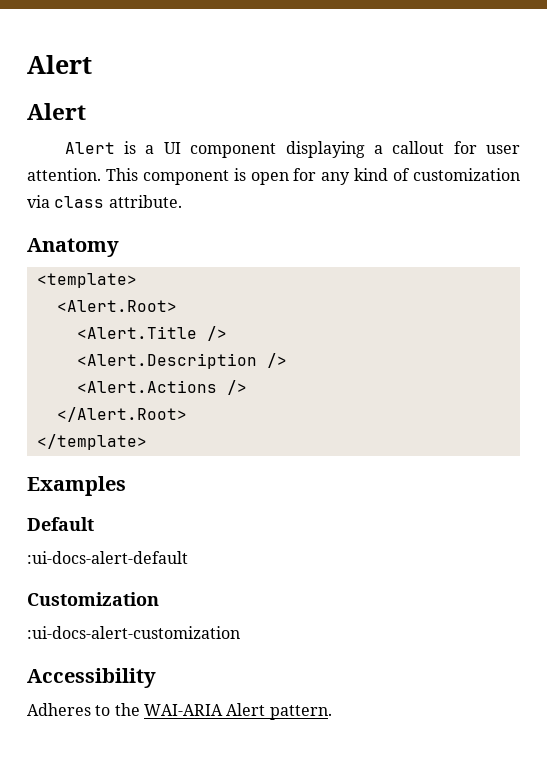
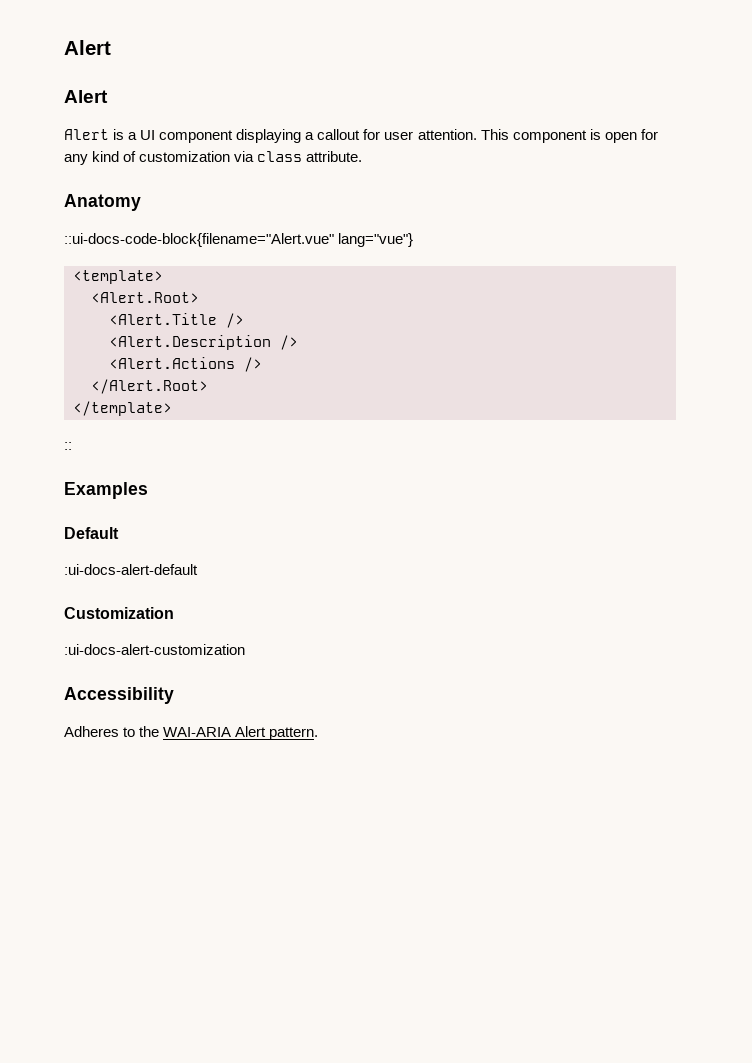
(119, 247) none -> [64,233,414,247] // ::ui-docs-code-block{filename="Alert.vue" lang="vue"}
(147, 442) none -> [64,442,72,450] // ::

